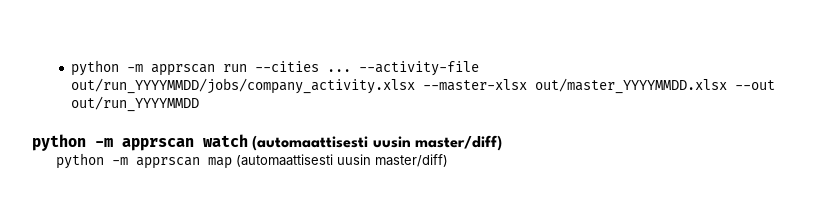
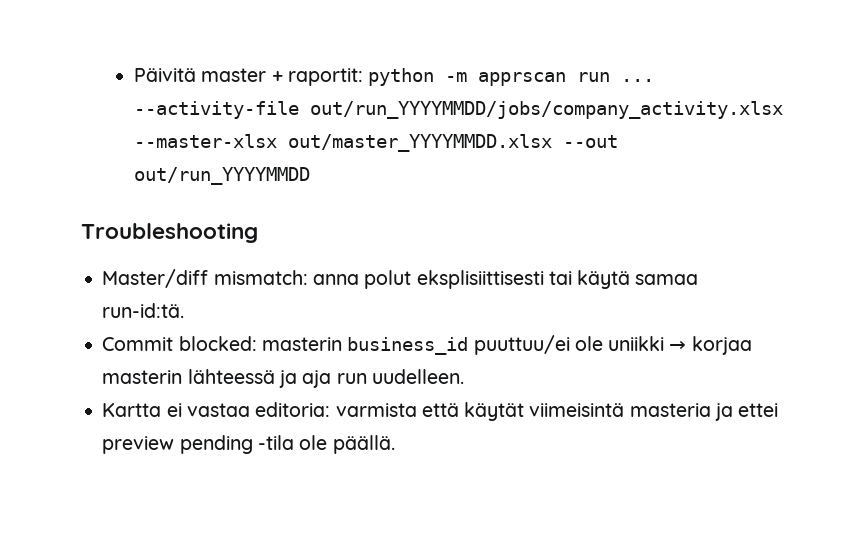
(70, 68) none -> [133,68,363,86] Päivitä master + raportit:
[254,61,319,72] --cities -> (611, 77) none
[32,134,502,151] [56,153,449,169] python -m apprscan watch (automaattisesti uusin master/diff) // python -m apprscan map (automaattisesti uusin master/diff) -> [81,223,258,243] [102,269,699,289] [102,303,185,318] [102,335,752,355] [102,369,464,388] [102,402,779,421] [102,435,395,454] Troubleshooting // Master/diff mismatch: anna polut eksplisiittisesti tai käytä samaa run-id:tä. // Commit blocked: masterin business_id puuttuu/ei ole uniikki → korjaa masterin lähteessä ja aja run uudelleen. // Kartta ei vastaa editoria: varmista että käytät viimeisintä masteria ja ettei preview pending -tila ole päällä.

